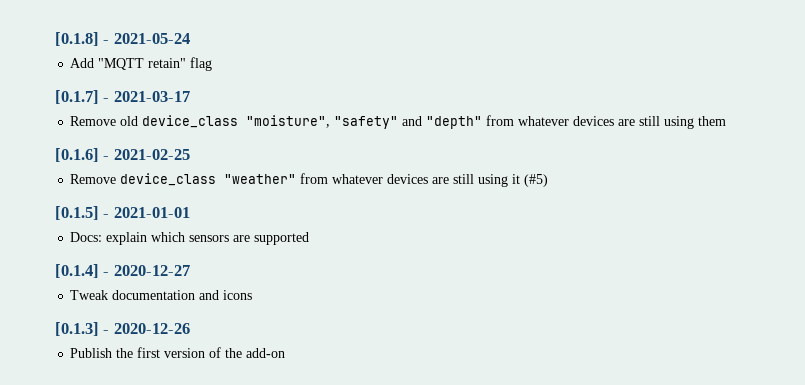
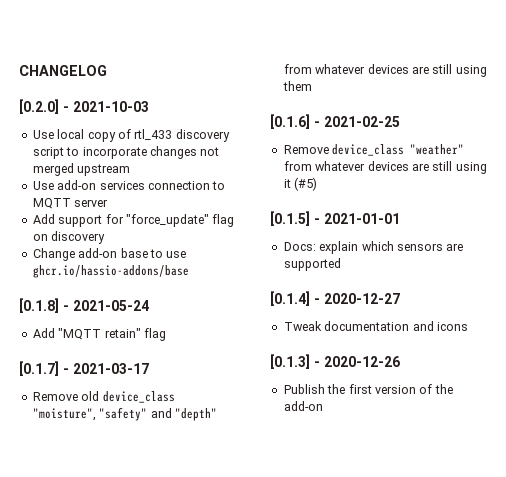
(55, 39) none -> [19,65,107,76] [19,99,149,114] [32,129,230,142] [32,146,220,159] [32,163,131,176] [32,180,226,190] [32,198,109,209] [32,214,235,227] [32,231,106,244] [32,248,187,261] [32,265,189,278] CHANGELOG // [0.2.0] - 2021-10-03 // Use local copy of rtl_433 discovery script to incorporate changes not merged upstream // Use add-on services connection to MQTT server // Add support for "force_update" flag on discovery // Change add-on base to use ghcr.io/hassio-addons/base //

